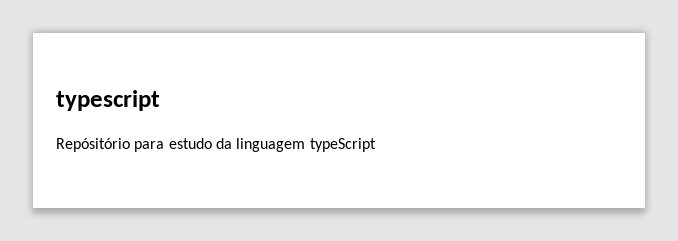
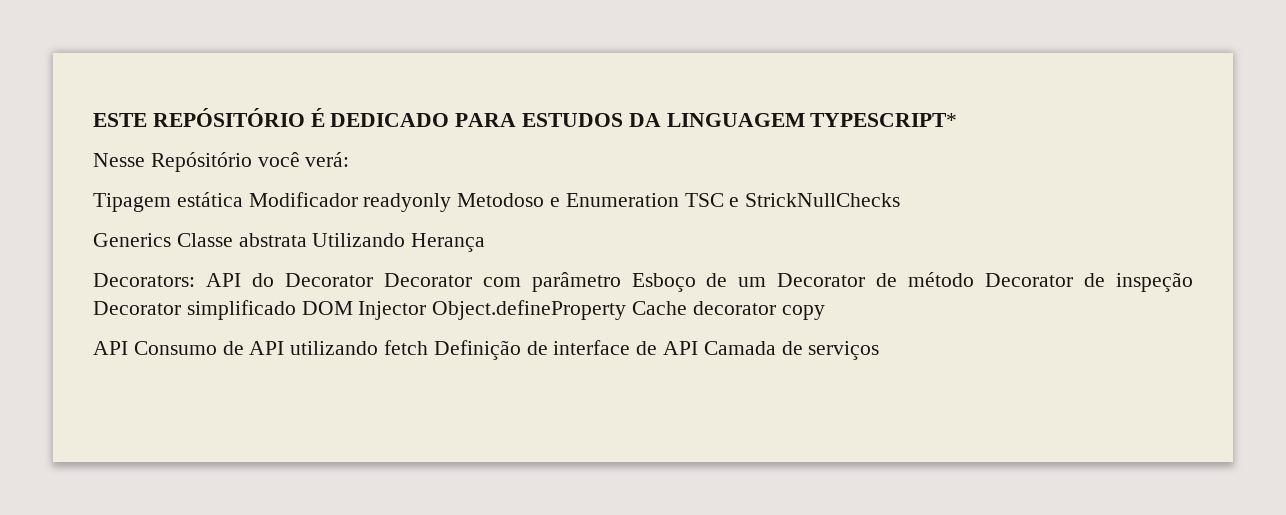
[56,90,160,111] [56,138,376,152] typescript // Repósitório para estudo da linguagem typeScript -> [93,108,958,127] [93,152,350,172] [93,192,901,212] [93,233,486,252] [93,272,1193,292] [93,300,825,320] [93,340,880,360] ESTE REPÓSITÓRIO É DEDICADO PARA ESTUDOS DA LINGUAGEM TYPESCRIPT* // Nesse Repósitório você verá: // Tipagem estática Modificador readyonly Metodoso e Enumeration TSC e StrickNullChecks // Generics Classe abstrata Utilizando Herança // Decorators: API do Decorator Decorator com parâmetro Esboço de um Decorator de método Decorator de inspeção Decorator simplificado DOM Injector Object.defineProperty Cache decorator copy // API Consumo de API utilizando fetch Definição de interface de API Camada de serviços

